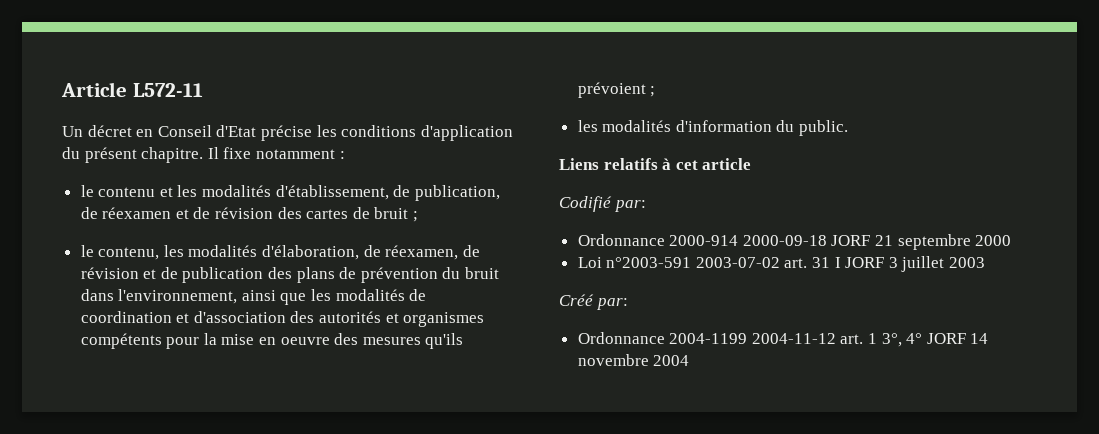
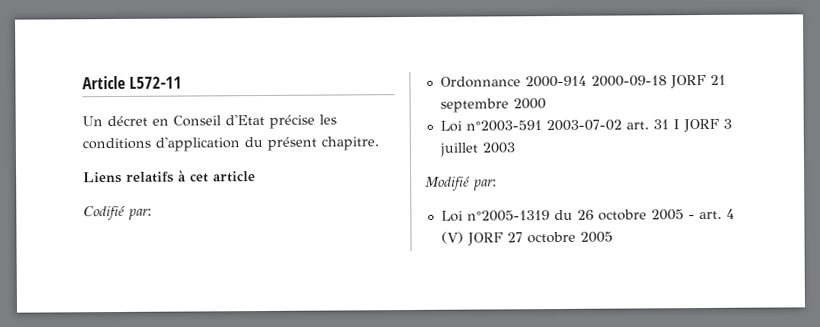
[207,147,345,159] [80,185,500,201] [80,207,419,222] [80,245,480,260] [80,267,500,283] [80,289,427,305] [80,311,485,327] [80,333,464,349] [577,82,656,98] [577,120,849,136] Il fixe notamment : // le contenu et les modalités d'établissement, de publication, de réexamen et de révision des cartes de bruit ; // le contenu, les modalités d'élaboration, de réexamen, de révision et de publication des plans de prévention du bruit dans l'environnement, ainsi que les modalités de coordination et d'association des autorités et organismes compétents pour la mise en oeuvre des mesures qu'ils prévoient ; // les modalités d'information du public. -> (379, 143) none
[559,294,628,310] [577,332,989,347] [577,354,690,366] Créé par: // Ordonnance 2004-1199 2004-11-12 art. 1 3°, 4° JORF 14 novembre 2004 -> [425,176,497,191] [440,208,735,222] [440,231,613,246] Modifié par: // Loi n°2005-1319 du 26 octobre 2005 - art. 4 (V) JORF 27 octobre 2005

